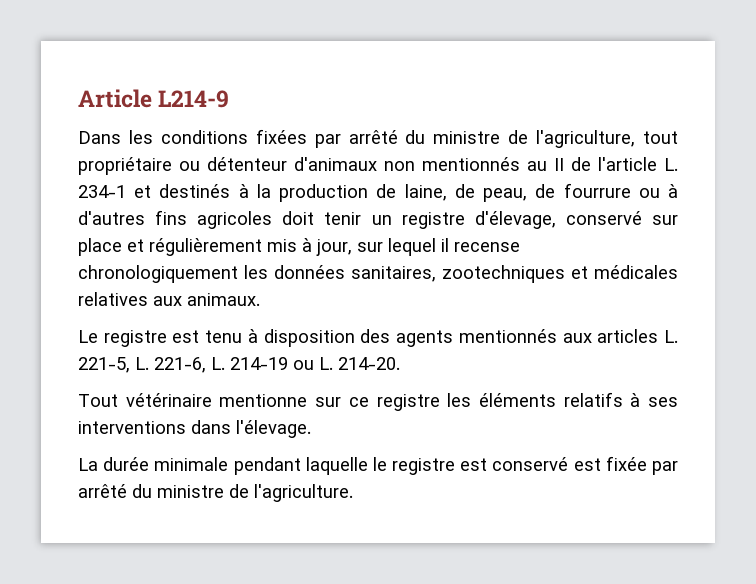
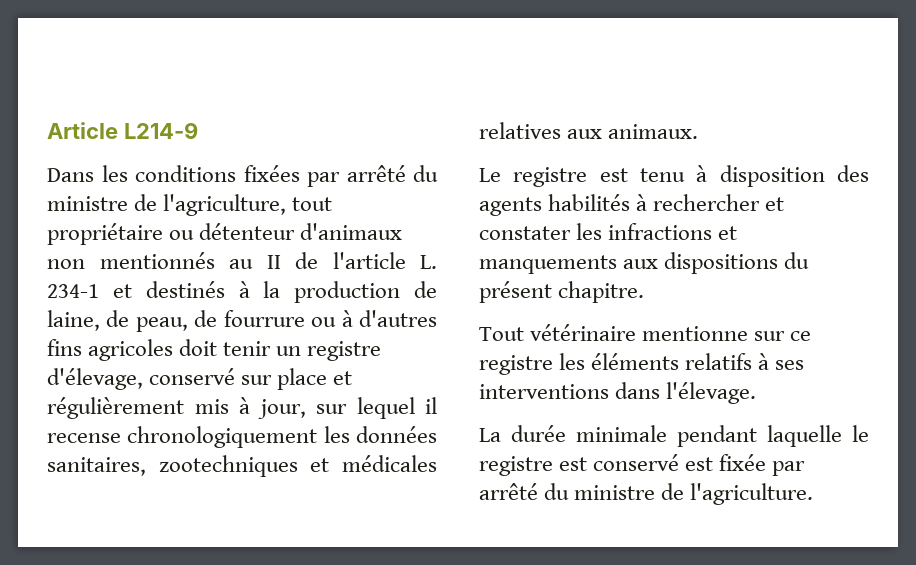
[458,329,679,343] [78,357,400,373] mentionnés aux articles L. 221-5, L. 221-6, L. 214-19 ou L. 214-20. -> [548,194,785,211] [479,223,738,240] [479,252,810,274] [479,281,645,303] habilités à rechercher et constater les infractions et manquements aux dispositions du présent chapitre.

